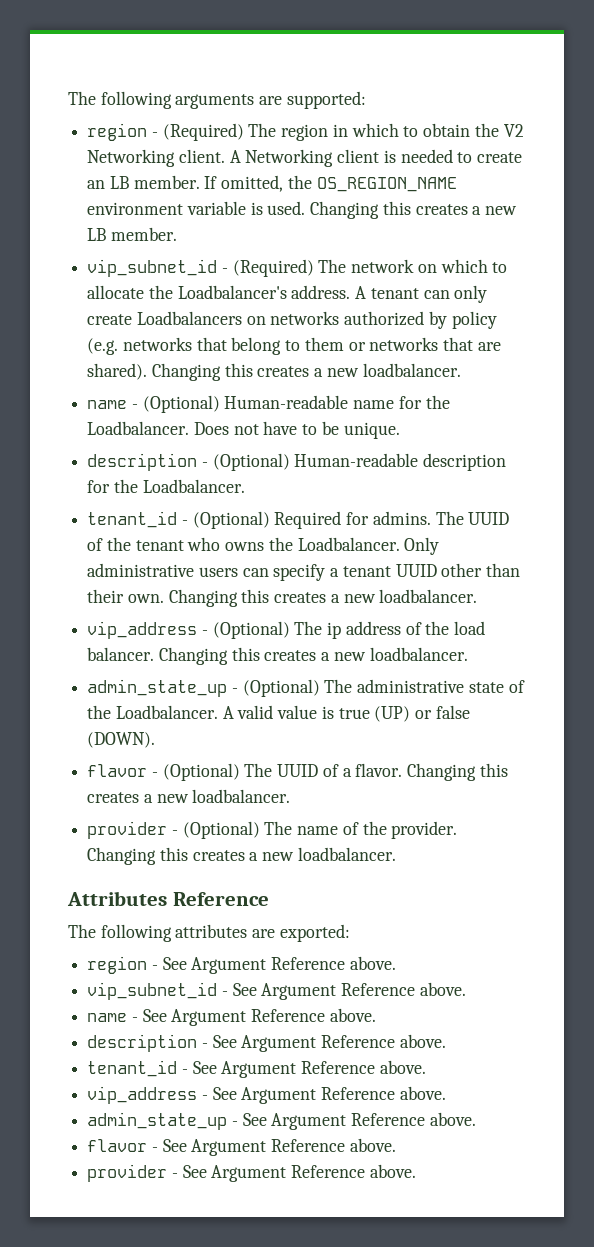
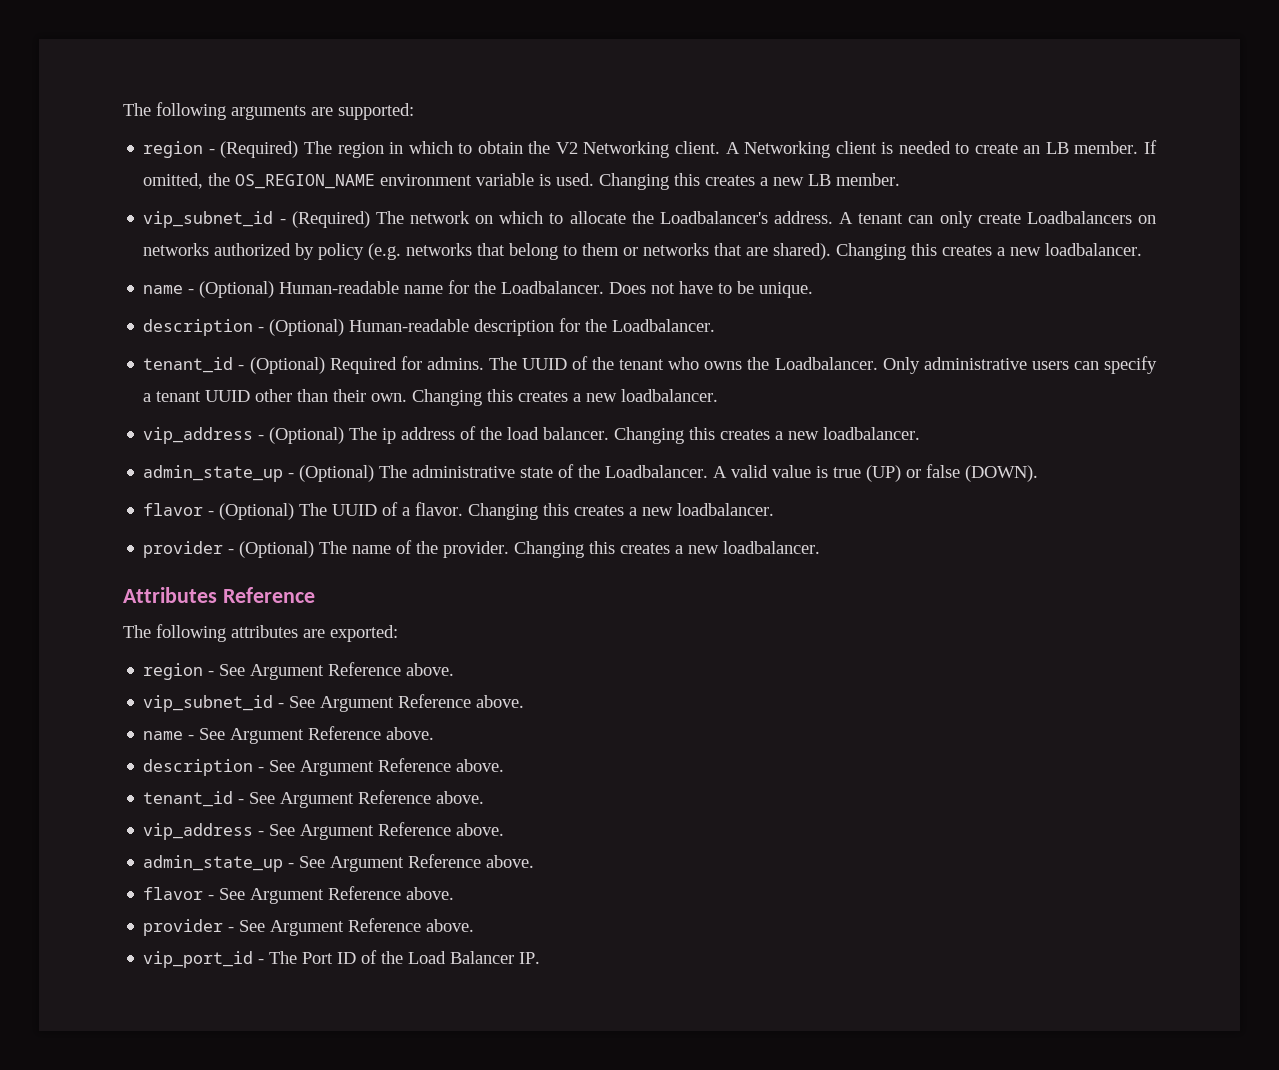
(416, 1171) none -> [143,950,541,968] // vip_port_id - The Port ID of the Load Balancer IP.

